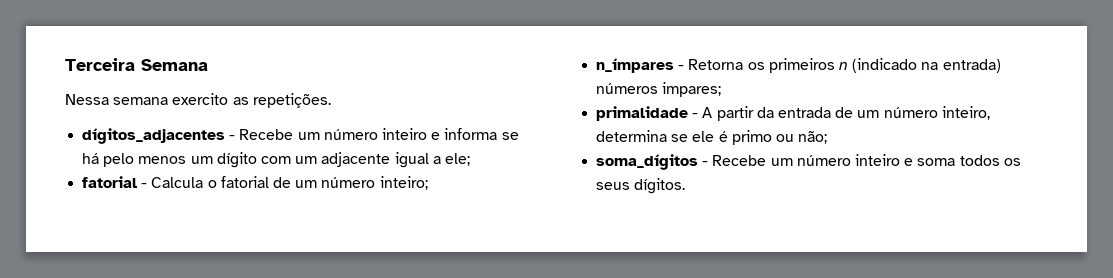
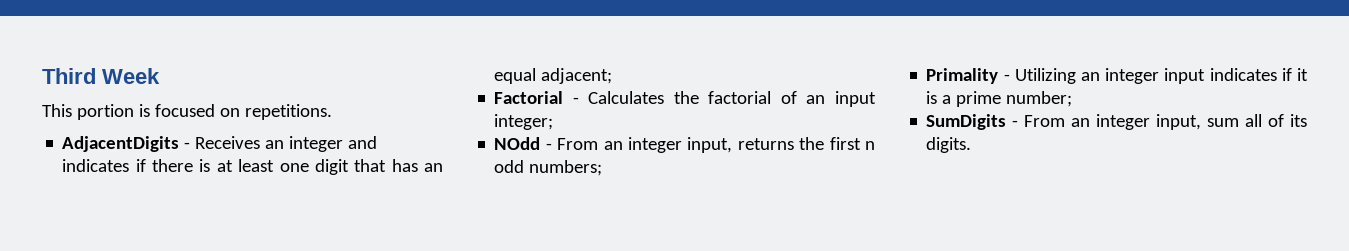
[65,58,208,71] [65,93,331,108] [82,128,519,144] [82,152,470,168] [82,176,428,190] [596,58,1001,73] [596,82,722,97] [596,106,990,121] [596,130,828,145] [596,154,1021,170] [596,178,686,194] Terceira Semana // Nessa semana exercito as repetições. // dígitos_adjacentes - Recebe um número inteiro e informa se há pelo menos um dígito com um adjacente igual a ele; // fatorial - Calcula o fatorial de um número inteiro; // n_ímpares - Retorna os primeiros n (indicado na entrada) números impares; // primalidade - A partir da entrada de um número inteiro, determina se ele é primo ou não; // soma_dígitos - Recebe um número inteiro e soma todos os seus dígitos. -> [42,68,160,84] [42,104,332,120] [62,136,378,152] [62,159,444,175] [494,68,613,84] [494,91,876,107] [494,114,554,130] [494,137,875,153] [494,160,603,176] [926,68,1308,84] [926,91,1073,107] [926,114,1307,130] [926,137,972,153] Third Week // This portion is focused on repetitions. // AdjacentDigits - Receives an integer and indicates if there is at least one digit that has an equal adjacent; // Factorial - Calculates the factorial of an input integer; // NOdd - From an integer input, returns the first n odd numbers; // Primality - Utilizing an integer input indicates if it is a prime number; // SumDigits - From an integer input, sum all of its digits.

